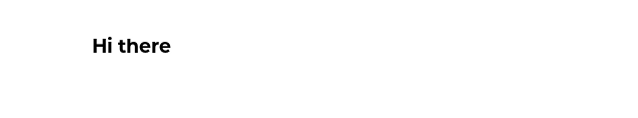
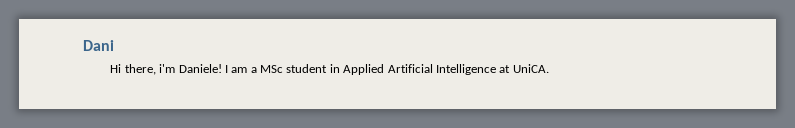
[92,36,173,53] Hi there -> [83,40,114,51] [110,64,549,75] Dani // Hi there, i'm Daniele! I am a MSc student in Applied Artificial Intelligence at UniCA.

